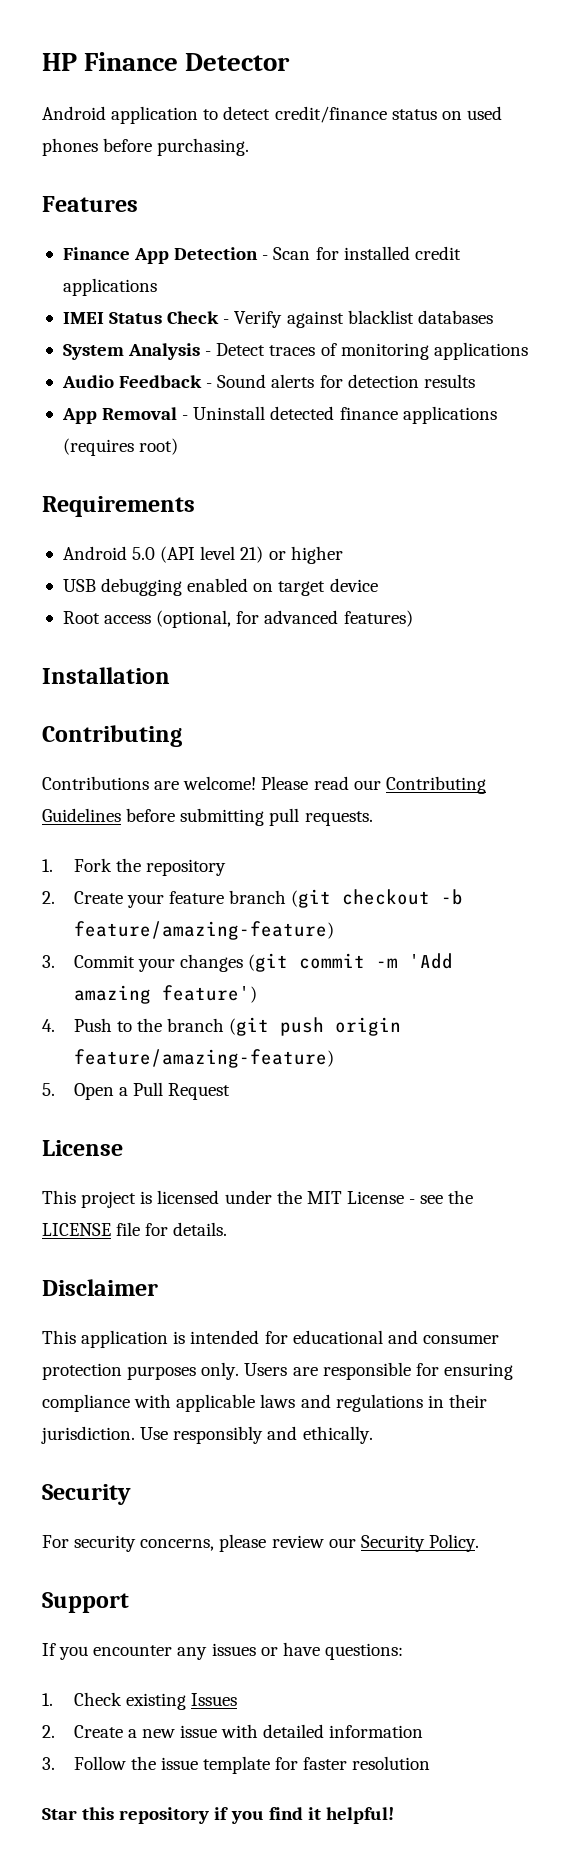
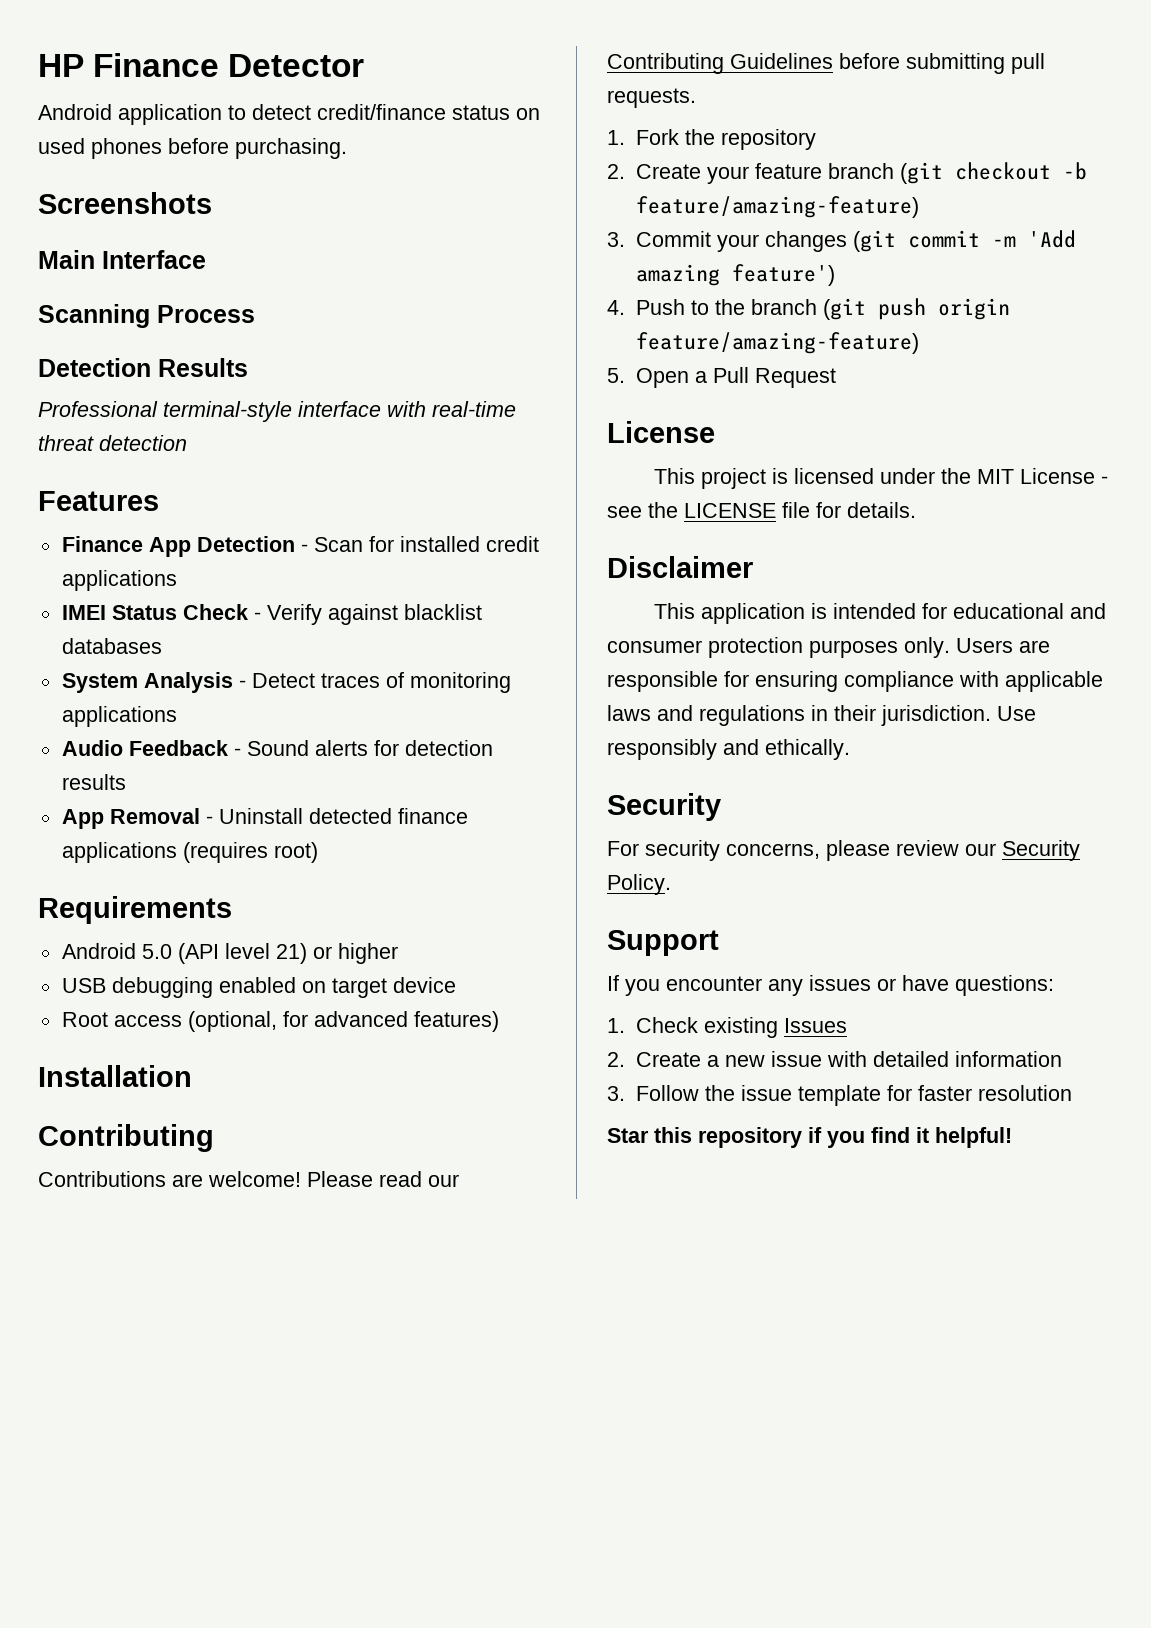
(250, 147) none -> [38,192,212,214] [38,250,206,269] [38,304,255,328] [38,358,248,377] [38,401,516,422] [38,435,187,451] // Screenshots // Main Interface // Scanning Process // Detection Results // Professional terminal-style interface with real-time threat detection

